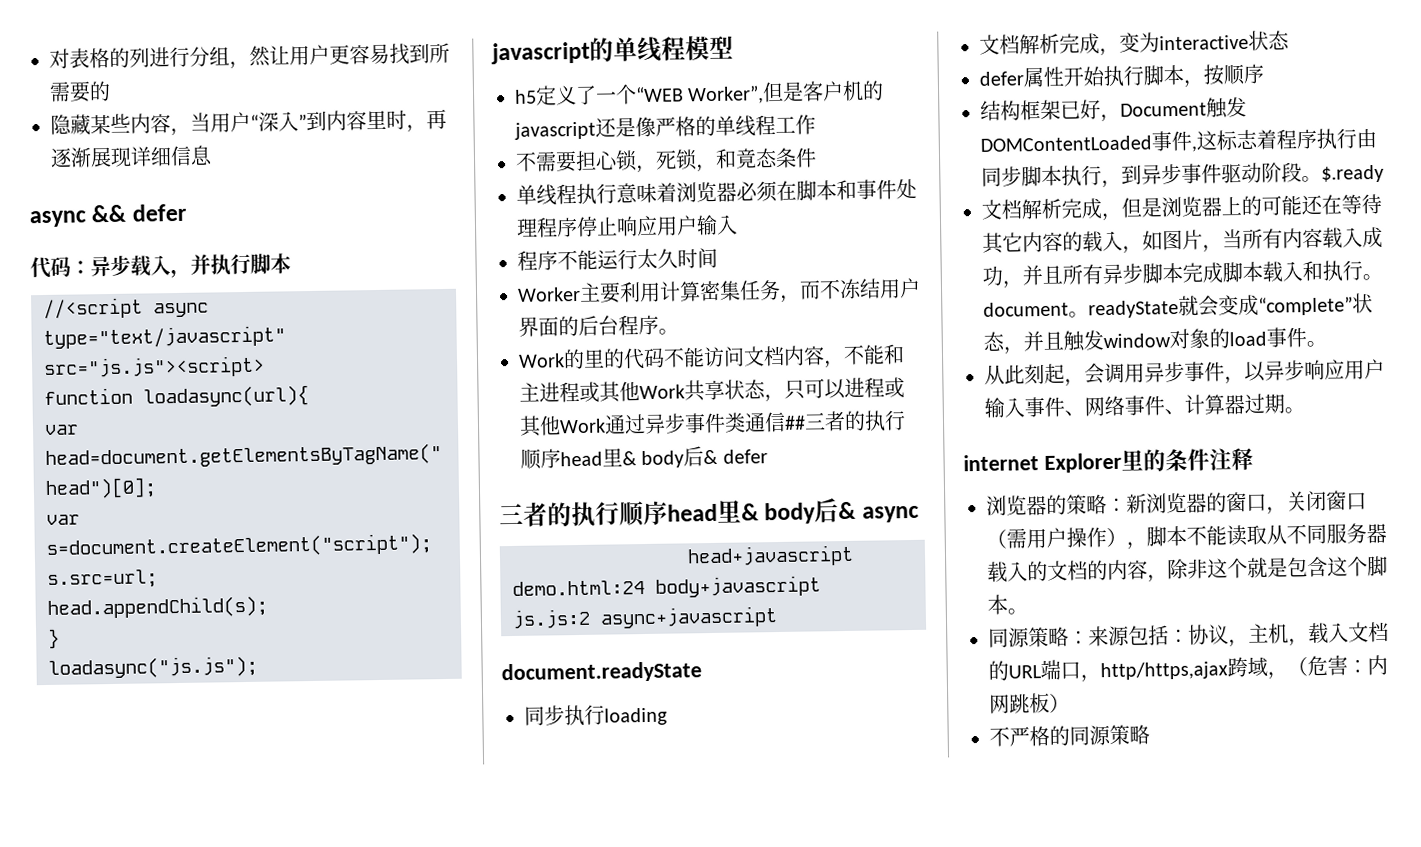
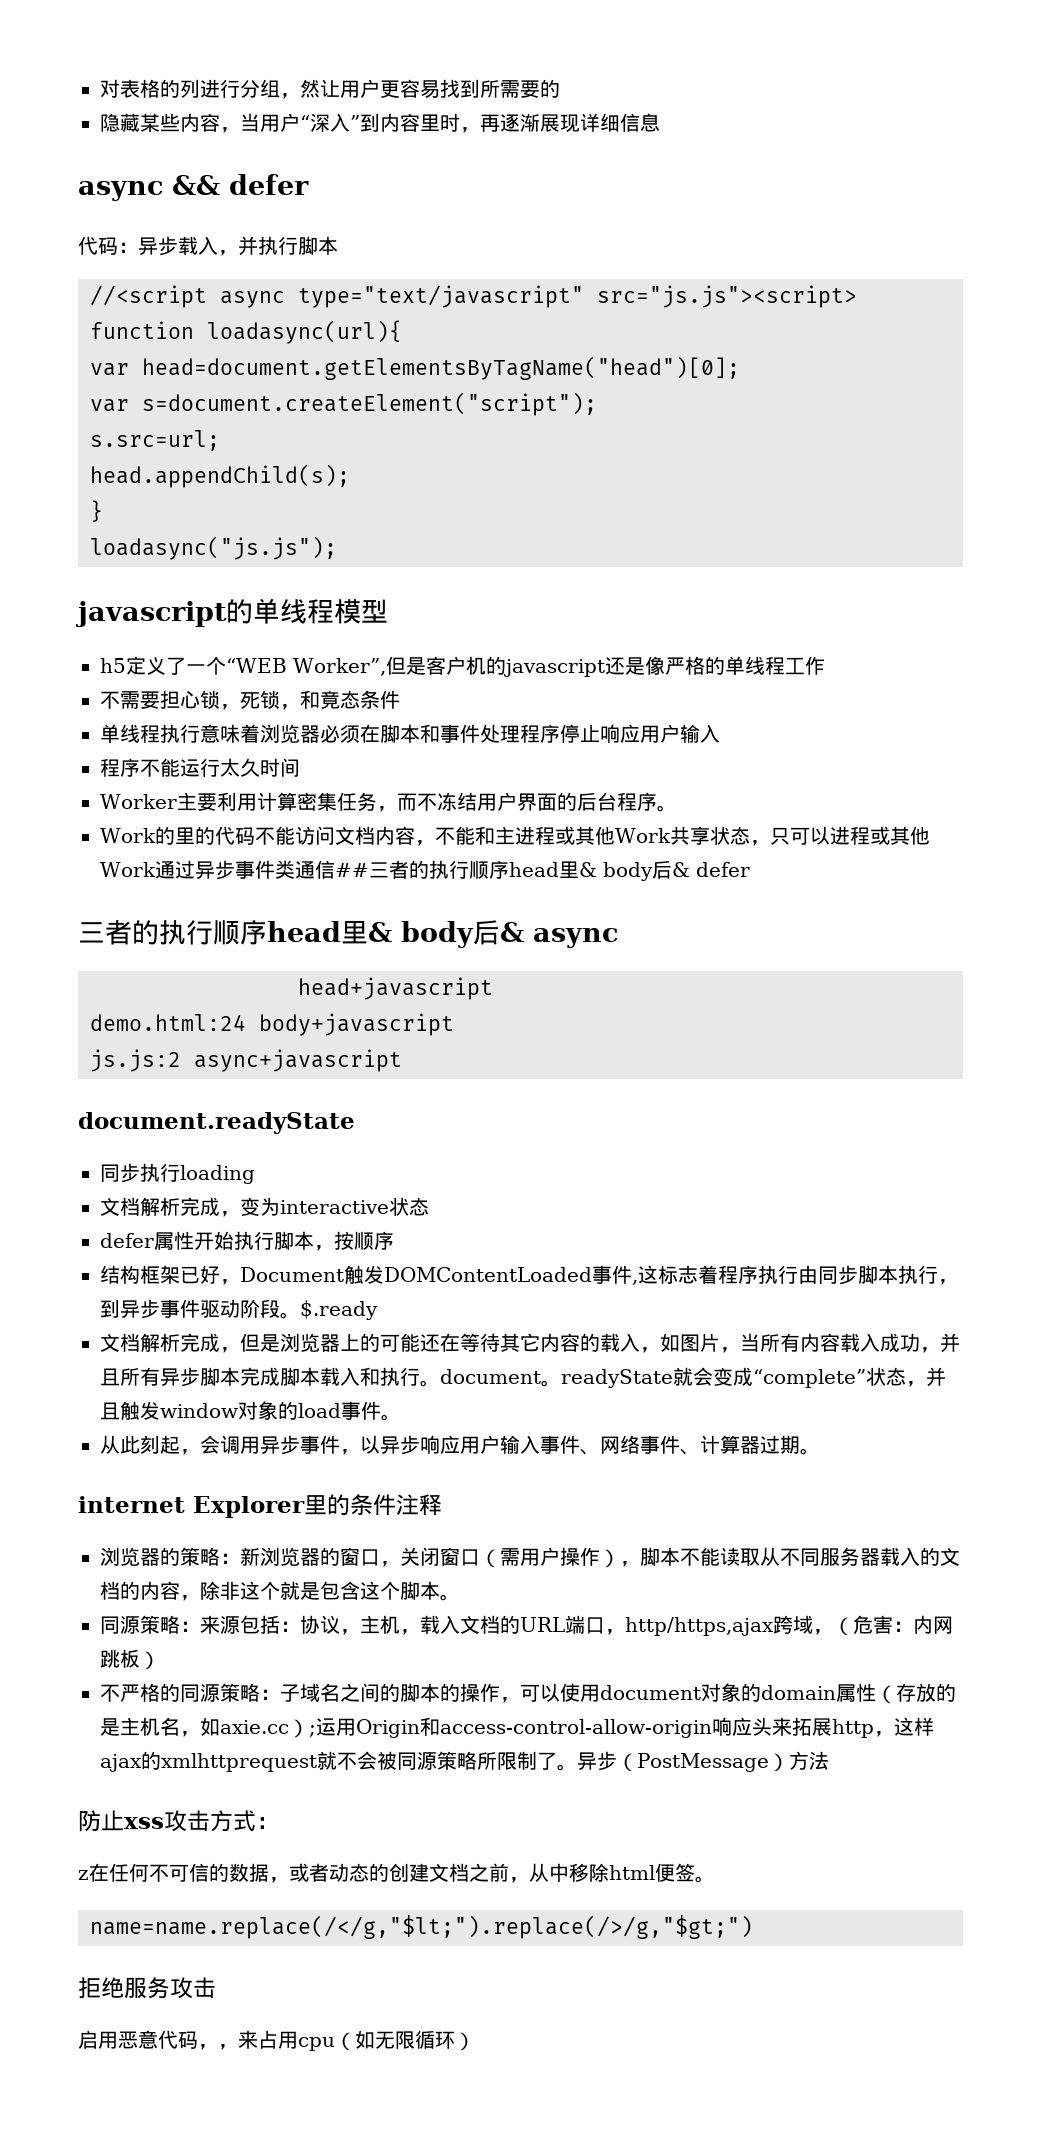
(1150, 734) none -> [260,1683,956,1704] [100,1717,934,1738] [100,1751,829,1772] [78,1810,279,1832] [78,1863,715,1883] [90,1915,753,1939] [78,1977,216,1999] [78,2030,475,2051] ：子域名之间的脚本的操作，可以使用document对象的domain属性（存放的是主机名，如axie.cc）;运用Origin和access-control-allow-origin响应头来拓展http，这样ajax的xmlhttprequest就不会被同源策略所限制了。异步（PostMessage）方法 // 防止xss攻击方式： // z在任何不可信的数据，或者动态的创建文档之前，从中移除html便签。 // name=name.replace(/</g,"$lt;").replace(/>/g,"$gt;") // 拒绝服务攻击 // 启用恶意代码，，来占用cpu（如无限循环）

